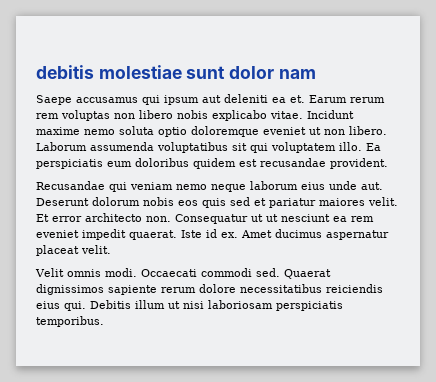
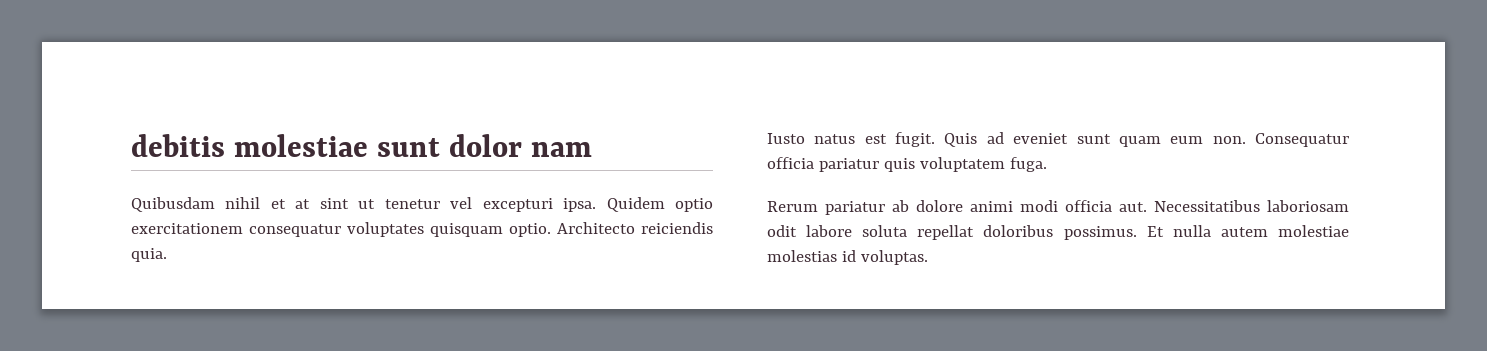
[36,94,385,105] [36,110,354,121] [36,126,387,137] [36,142,381,153] [36,158,388,169] [36,181,383,192] [36,197,398,208] [36,213,374,224] [36,229,389,240] [36,245,111,256] [35,268,331,279] [36,284,383,295] [36,300,343,311] [36,316,104,327] Saepe accusamus qui ipsum aut deleniti ea et. Earum rerum rem voluptas non libero nobis explicabo vitae. Incidunt maxime nemo soluta optio doloremque eveniet ut non libero. Laborum assumenda voluptatibus sit qui voluptatem illo. Ea perspiciatis eum doloribus quidem est recusandae provident. // Recusandae qui veniam nemo neque laborum eius unde aut. Deserunt dolorum nobis eos quis sed et pariatur maiores velit. Et error architecto non. Consequatur ut ut nesciunt ea rem eveniet impedit quaerat. Iste id ex. Amet ducimus aspernatur placeat velit. // Velit omnis modi. Occaecati commodi sed. Quaerat dignissimos sapiente rerum dolore necessitatibus reiciendis eius qui. Debitis illum ut nisi laboriosam perspiciatis temporibus. -> [131,197,713,212] [131,222,713,237] [131,248,167,262] [767,132,1349,147] [767,157,1047,172] [767,200,1349,215] [767,225,1349,240] [767,250,928,265] Quibusdam nihil et at sint ut tenetur vel excepturi ipsa. Quidem optio exercitationem consequatur voluptates quisquam optio. Architecto reiciendis quia. // Iusto natus est fugit. Quis ad eveniet sunt quam eum non. Consequatur officia pariatur quis voluptatem fuga. // Rerum pariatur ab dolore animi modi officia aut. Necessitatibus laboriosam odit labore soluta repellat doloribus possimus. Et nulla autem molestiae molestias id voluptas.

